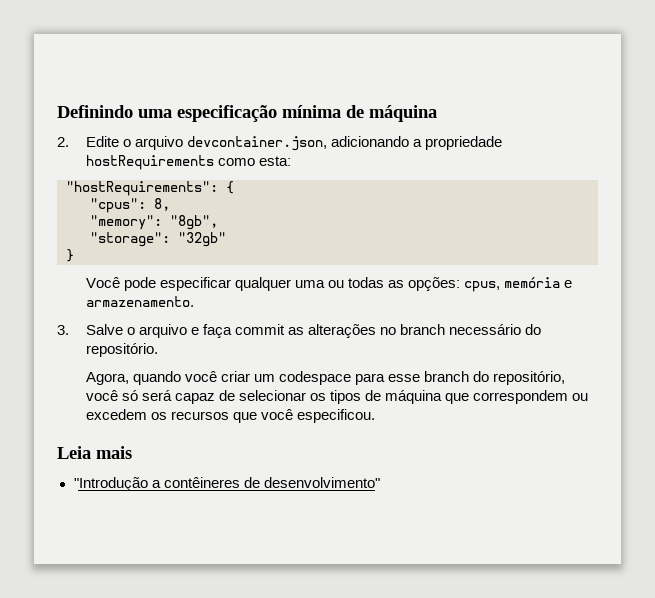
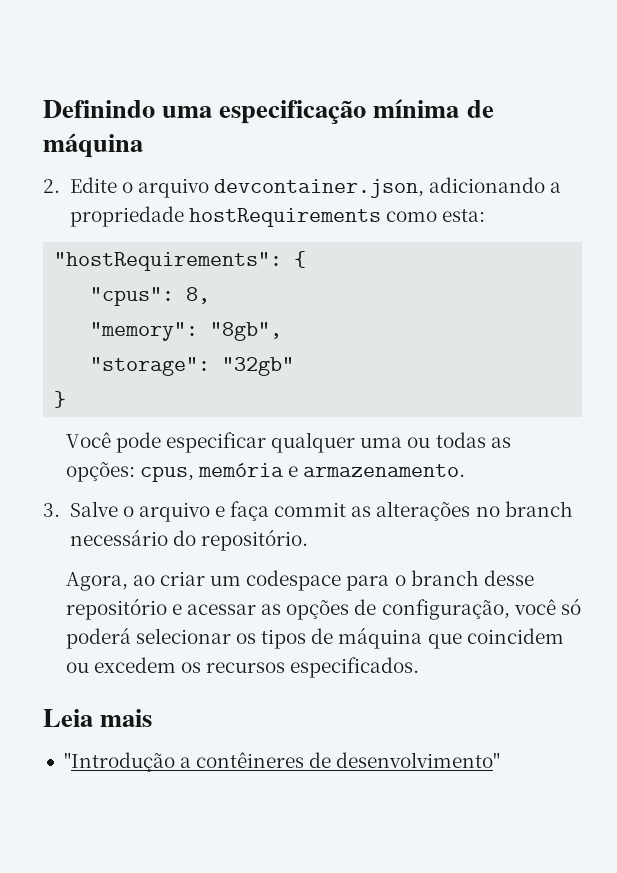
[132,371,217,385] quando você -> [132,575,155,586] ao
[388,371,566,385] [85,390,236,404] esse branch do repositório, você só será capaz de -> [394,570,534,586] [65,598,581,620] [65,627,131,649] o branch desse repositório e acessar as opções de configuração, você só poderá
[473,390,569,404] correspondem -> [466,628,564,644] coincidem
[232,409,376,423] que você especificou. -> [290,657,420,678] especificados.

